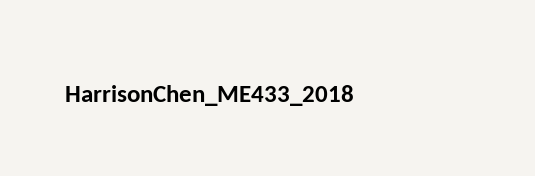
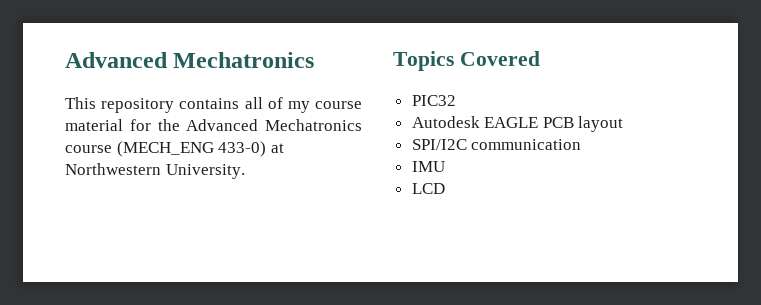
[65,85,354,106] HarrisonChen_ME433_2018 -> [65,52,315,68] [65,97,362,113] [65,119,362,131] [65,141,284,157] [65,163,245,179] [393,51,540,71] [411,95,456,106] [411,116,624,132] [411,139,582,150] [411,161,445,172] [411,183,445,194] Advanced Mechatronics // This repository contains all of my course material for the Advanced Mechatronics course (MECH_ENG 433-0) at Northwestern University. // Topics Covered // PIC32 // Autodesk EAGLE PCB layout // SPI/I2C communication // IMU // LCD

